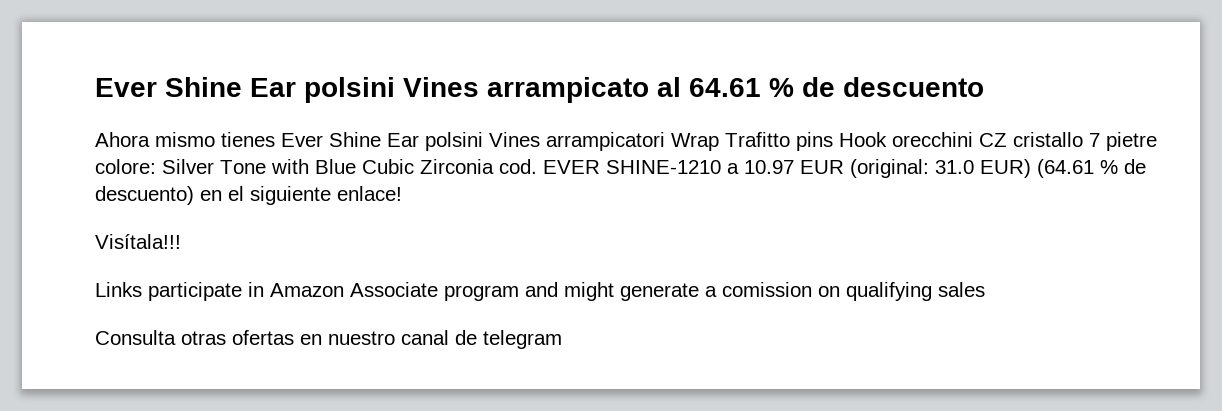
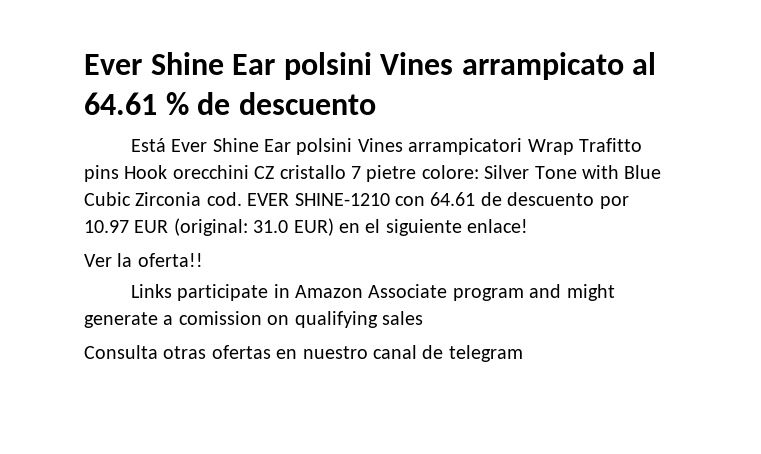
[95,132,275,147] Ahora mismo tienes -> [130,138,166,152] Está
[727,163,739,174] a -> [395,192,629,209] con 64.61 de descuento por
[1037,159,1146,178] [95,186,194,205] (64.61 % de descuento) -> (334, 227) none
[95,234,181,249] Visítala!!! -> [84,253,203,267] Ver la oferta!!

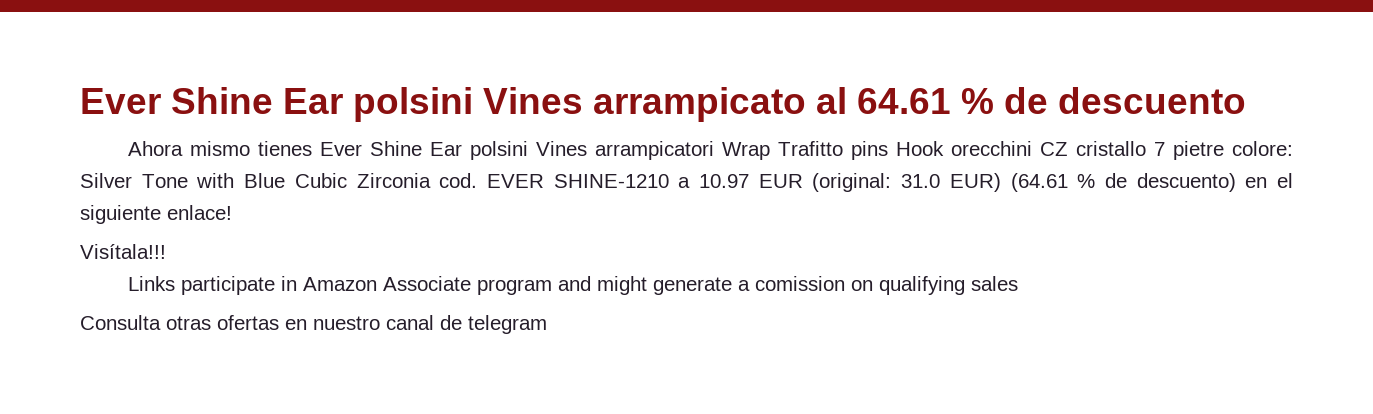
[130,138,166,152] Está -> [128,141,313,156] Ahora mismo tienes
[395,192,629,209] con 64.61 de descuento por -> [678,177,691,188] a
(334, 227) none -> [1010,173,1236,192] (64.61 % de descuento)
[84,253,203,267] Ver la oferta!! -> [80,244,166,259] Visítala!!!

